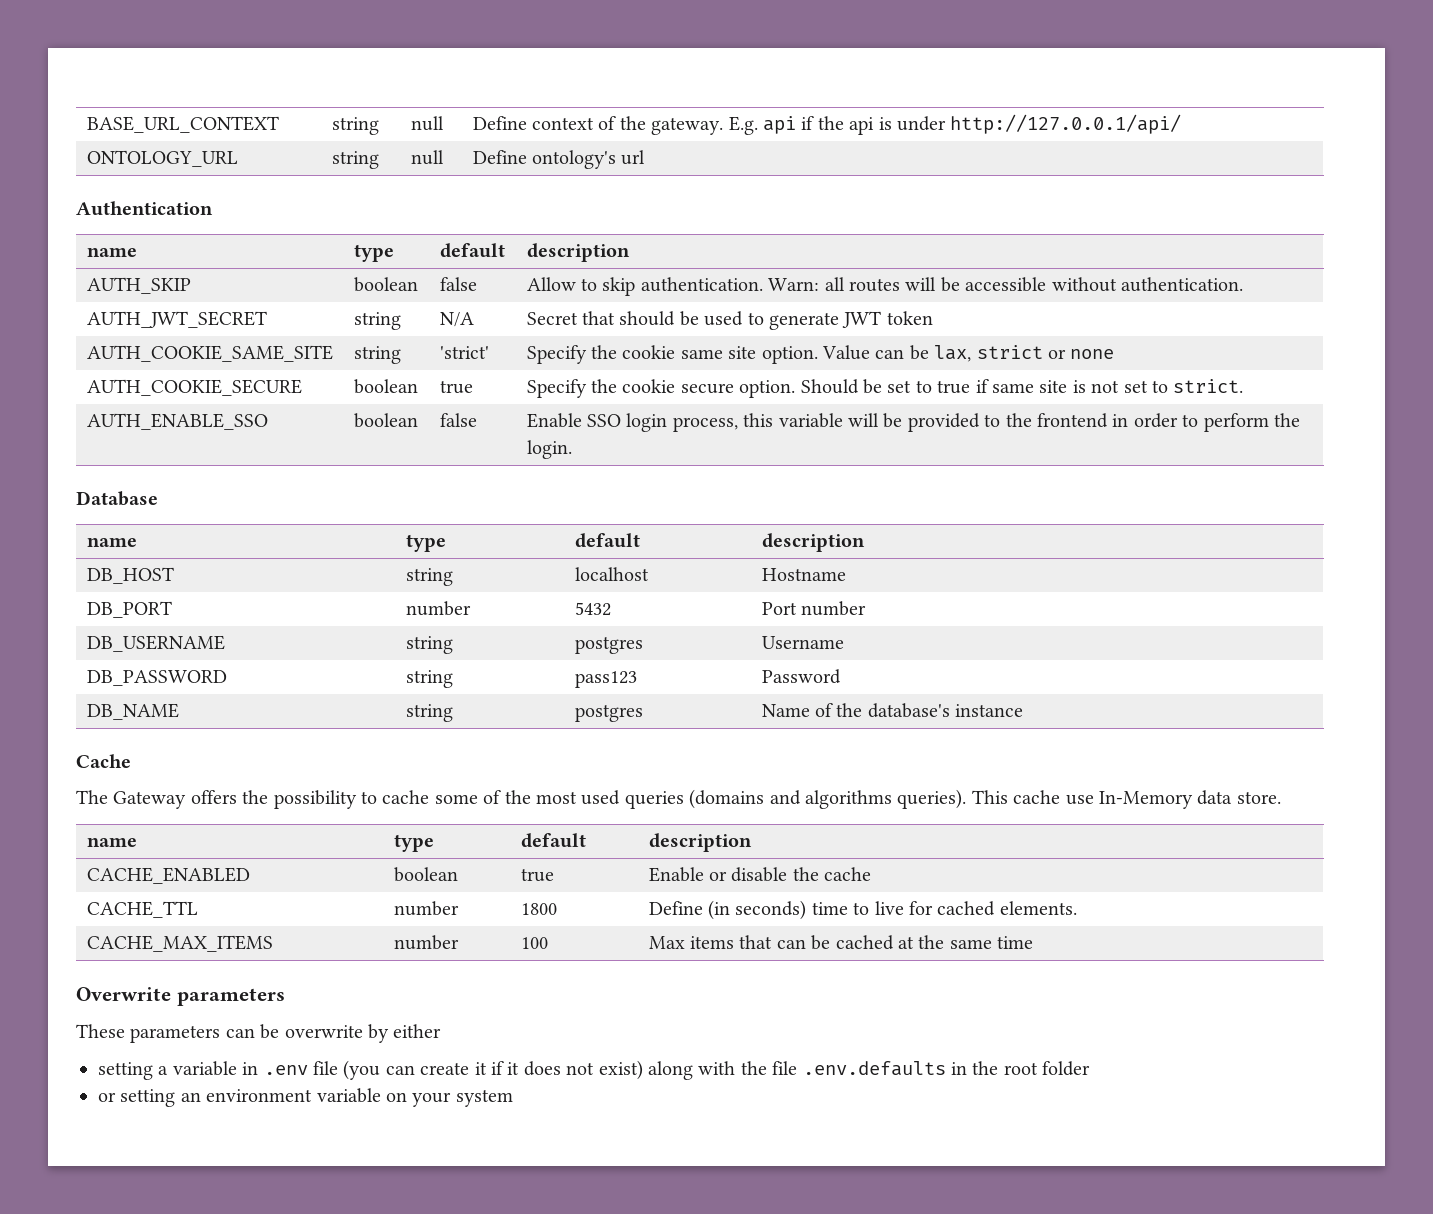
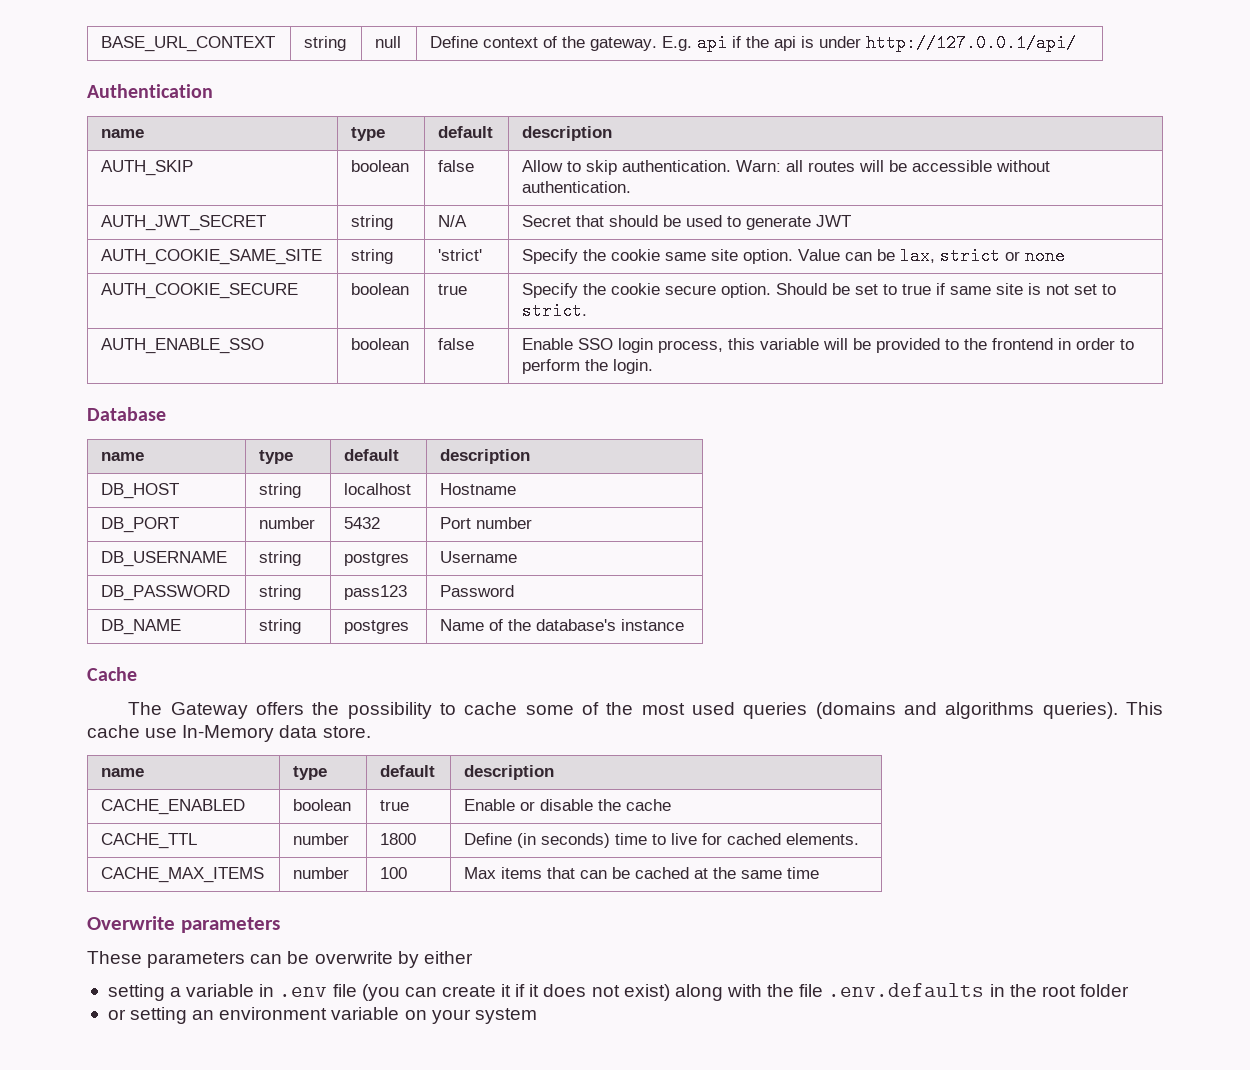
[86,150,238,167] [331,151,379,169] [410,150,444,165] [472,150,646,169] // ONTOLOGY_URL | string | null | Define ontology's url -> (1077, 43) none
[886,311,933,325] token -> (852, 221) none

